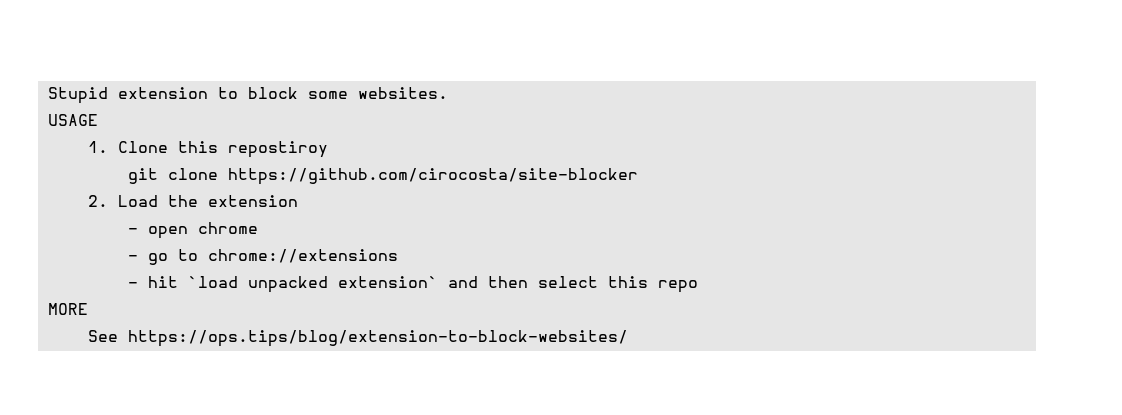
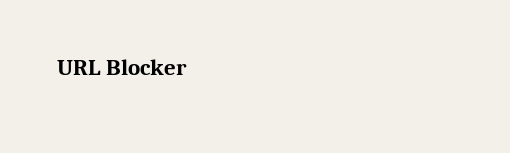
[48,87,449,104] [48,114,99,126] [88,141,329,158] [128,168,639,185] [88,195,299,207] [128,222,259,239] [128,249,399,265] [128,276,699,293] [48,303,89,315] [88,330,629,347] Stupid extension to block some websites. // USAGE // 1. Clone this repostiroy // git clone https://github.com/cirocosta/site-blocker // 2. Load the extension // - open chrome // - go to chrome://extensions // - hit `load unpacked extension` and then select this repo // MORE // See https://ops.tips/blog/extension-to-block-websites/ -> [57,59,188,75] URL Blocker

